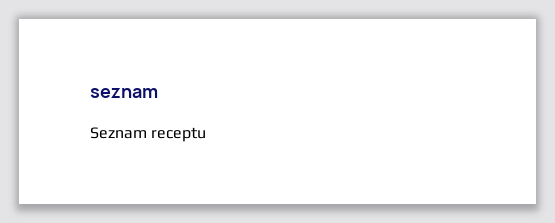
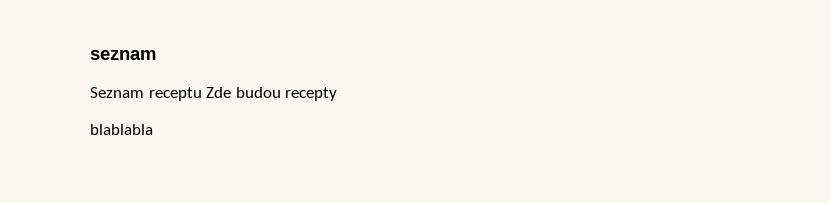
(207, 134) none -> [206,87,338,101] [90,124,153,135] Zde budou recepty // blablabla

